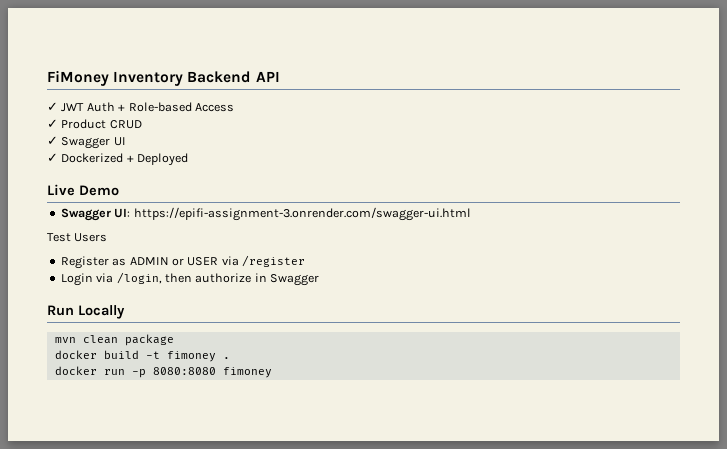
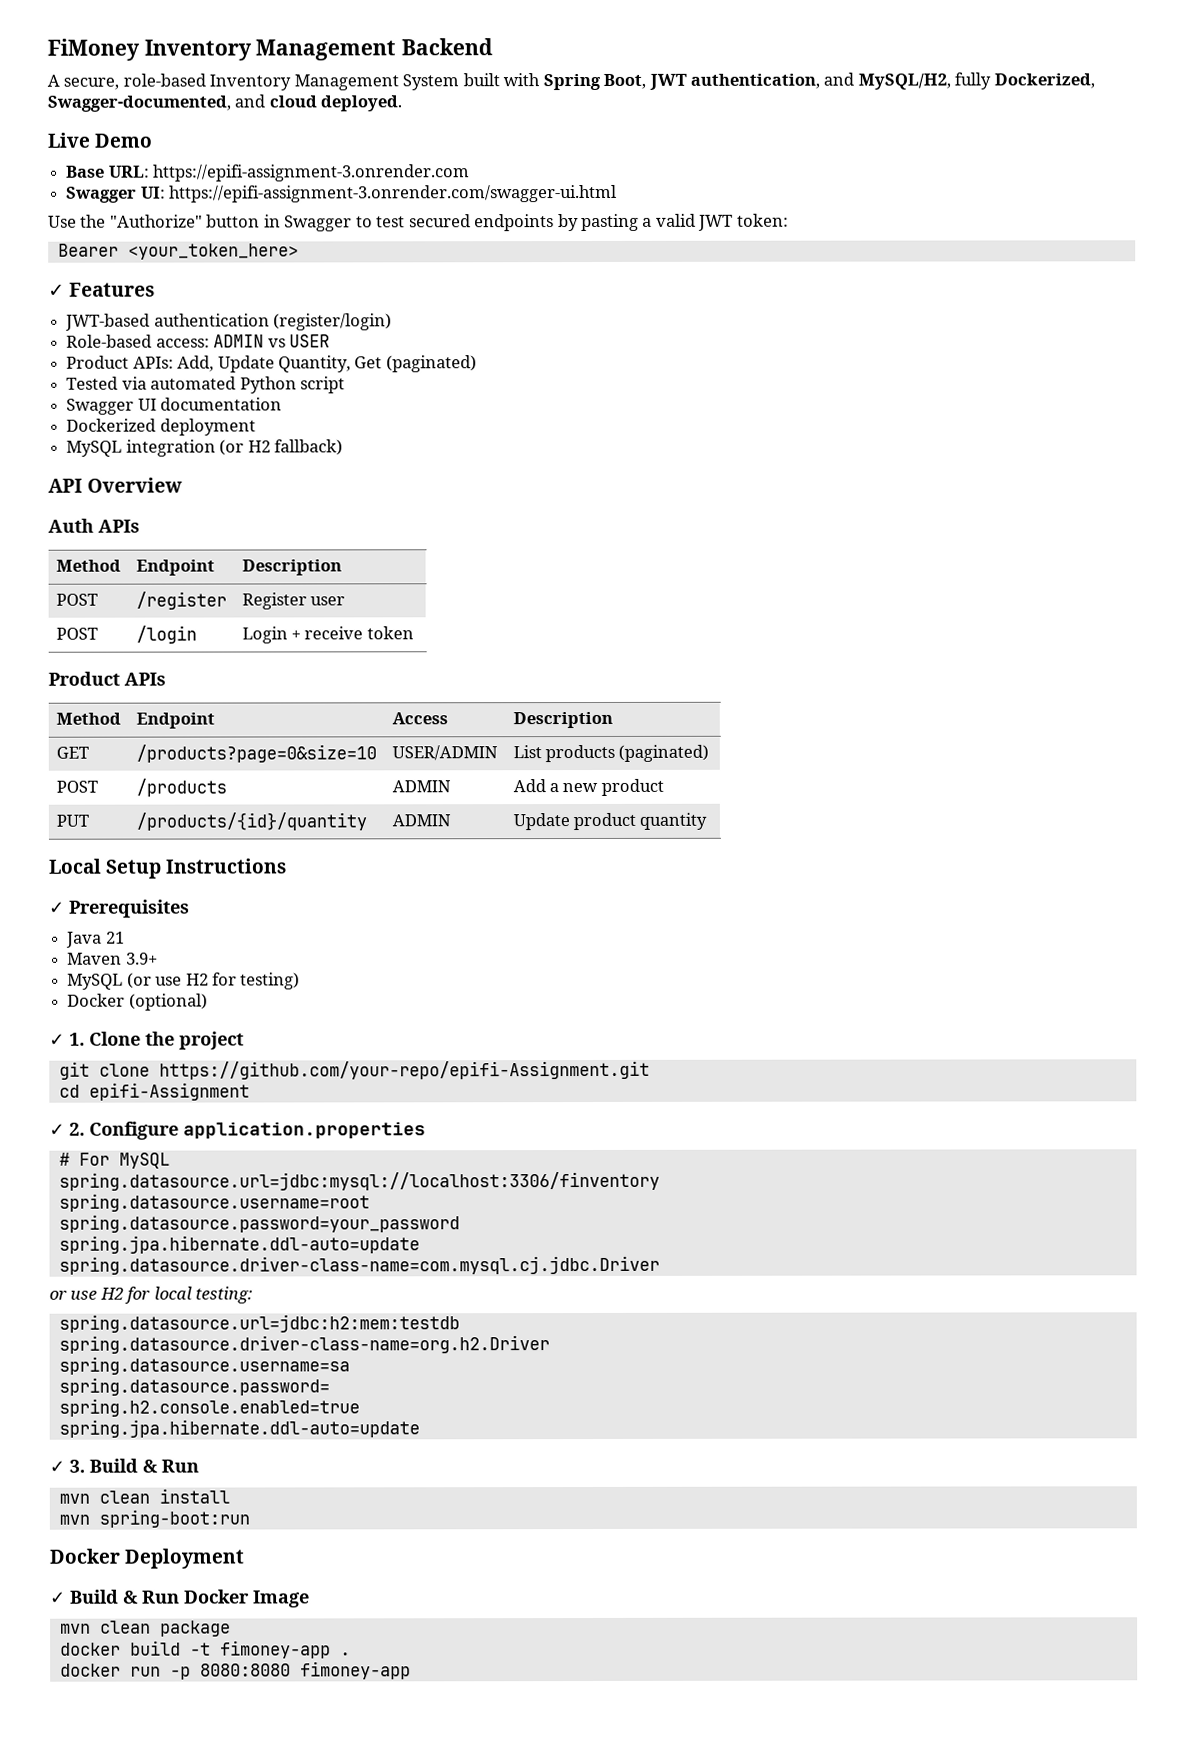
(184, 78) none -> [255,39,397,61] Management
[255,71,280,82] [47,102,234,112] [47,119,142,129] [47,136,126,149] [47,153,189,166] API // ✓ JWT Auth + Role-based Access // ✓ Product CRUD // ✓ Swagger UI // ✓ Dockerized + Deployed -> [47,72,1095,91] [47,94,403,112] // A secure, role-based Inventory Management System built with Spring Boot, JWT authentication, and MySQL/H2, fully Dockerized, Swagger-documented, and cloud deployed.
(119, 190) none -> [66,164,471,182] // Base URL: https://epifi-assignment-3.onrender.com
[47,233,108,242] [60,255,305,269] [60,272,319,286] [47,305,125,319] Test Users // Register as ADMIN or USER via /register // Login via /login, then authorize in Swagger // Run Locally -> [48,213,789,232] [57,243,299,260] [48,282,156,297] [65,313,393,331] [66,334,330,348] [66,355,477,373] [66,376,345,394] [66,397,283,415] [66,418,256,436] [66,439,343,457] [48,477,184,493] [48,518,140,533] [55,559,121,572] [135,559,215,576] [241,559,342,576] [55,593,98,606] [135,591,227,610] [241,592,346,610] [55,627,98,640] [135,625,197,644] [241,626,414,644] [48,671,166,686] [55,712,121,725] [135,712,215,729] [391,712,448,725] [512,711,613,729] [55,746,89,759] [135,744,377,763] [391,745,498,761] [512,744,710,763] [55,780,98,793] [135,778,227,797] [391,780,451,793] [512,778,664,796] [55,814,89,827] [135,812,367,831] [391,814,451,827] [512,812,708,831] [48,858,288,879] [49,899,190,918] [66,931,125,948] [67,952,158,965] [67,972,301,990] [67,993,208,1011] [49,1031,244,1050] [58,1060,650,1080] [58,1082,250,1101] [49,1121,426,1140] [58,1152,170,1169] [58,1171,660,1191] [58,1193,370,1212] [58,1214,460,1233] [58,1235,420,1254] [58,1255,660,1275] [49,1286,254,1304] [58,1314,460,1333] [58,1335,550,1354] [58,1356,350,1375] [58,1377,330,1396] [58,1398,360,1417] [58,1419,420,1438] [49,1458,199,1473] [58,1488,230,1504] [58,1509,250,1528] [49,1548,245,1569] [50,1589,310,1608] Use the "Authorize" button in Swagger to test secured endpoints by pasting a valid JWT token: // Bearer <your_token_here> // ✓ Features // JWT-based authentication (register/login) // Role-based access: ADMIN vs USER // Product APIs: Add, Update Quantity, Get (paginated) // Tested via automated Python script // Swagger UI documentation // Dockerized deployment // MySQL integration (or H2 fallback) // API Overview // Auth APIs // Method | Endpoint | Description // POST | /register | Register user // POST | /login | Login + receive token // Product APIs // Method | Endpoint | Access | Description // GET | /products?page=0&size=10 | USER/ADMIN | List products (paginated) // POST | /products | ADMIN | Add a new product // PUT | /products/{id}/quantity | ADMIN | Update product quantity // Local Setup Instructions // ✓ Prerequisites // Java 21 // Maven 3.9+ // MySQL (or use H2 for testing) // Docker (optional) // ✓ 1. Clone the project // git clone https://github.com/your-repo/epifi-Assignment.git // cd epifi-Assignment // ✓ 2. Configure application.properties // # For MySQL // spring.datasource.url=jdbc:mysql://localhost:3306/finventory // spring.datasource.username=root // spring.datasource.password=your_password // spring.jpa.hibernate.ddl-auto=update // spring.datasource.driver-class-name=com.mysql.cj.jdbc.Driver // or use H2 for local testing: // spring.datasource.url=jdbc:h2:mem:testdb // spring.datasource.driver-class-name=org.h2.Driver // spring.datasource.username=sa // spring.datasource.password= // spring.h2.console.enabled=true // spring.jpa.hibernate.ddl-auto=update // ✓ 3. Build & Run // mvn clean install // mvn spring-boot:run // Docker Deployment // ✓ Build & Run Docker Image
[166,351,216,362] fimoney -> [219,1640,331,1659] fimoney-app
[222,367,272,378] fimoney -> [299,1661,411,1680] fimoney-app

